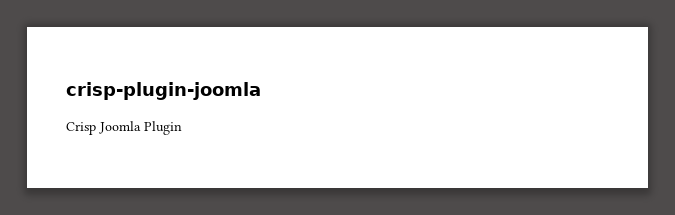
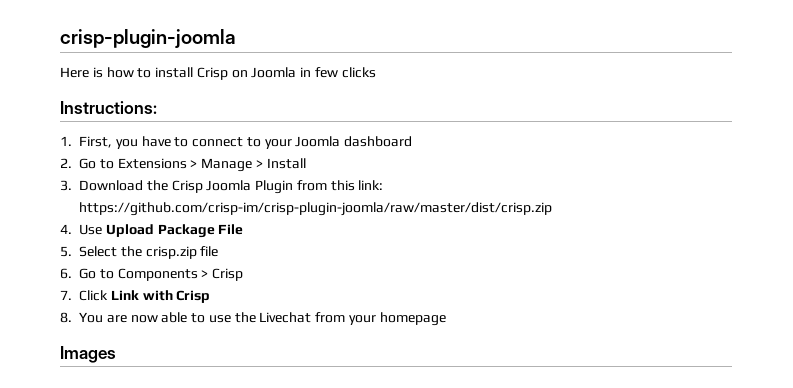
[66,121,182,135] Crisp Joomla Plugin -> [60,67,376,80] [60,101,157,114] [60,136,413,149] [60,158,306,172] [60,180,384,194] [79,202,552,216] [60,224,244,238] [60,246,219,259] [60,268,244,281] [60,290,211,303] [60,312,446,326] [60,346,116,363] Here is how to install Crisp on Joomla in few clicks // Instructions: // 1. First, you have to connect to your Joomla dashboard // 2. Go to Extensions > Manage > Install // 3. Download the Crisp Joomla Plugin from this link: https://github.com/crisp-im/crisp-plugin-joomla/raw/master/dist/crisp.zip // 4. Use Upload Package File // 5. Select the crisp.zip file // 6. Go to Components > Crisp // 7. Click Link with Crisp // 8. You are now able to use the Livechat from your homepage // Images

